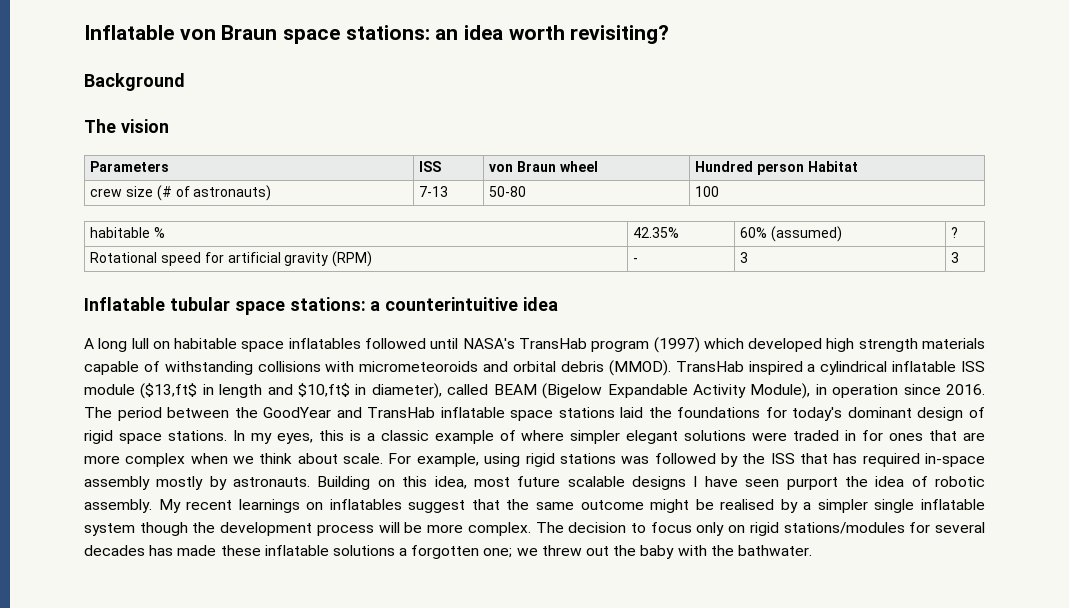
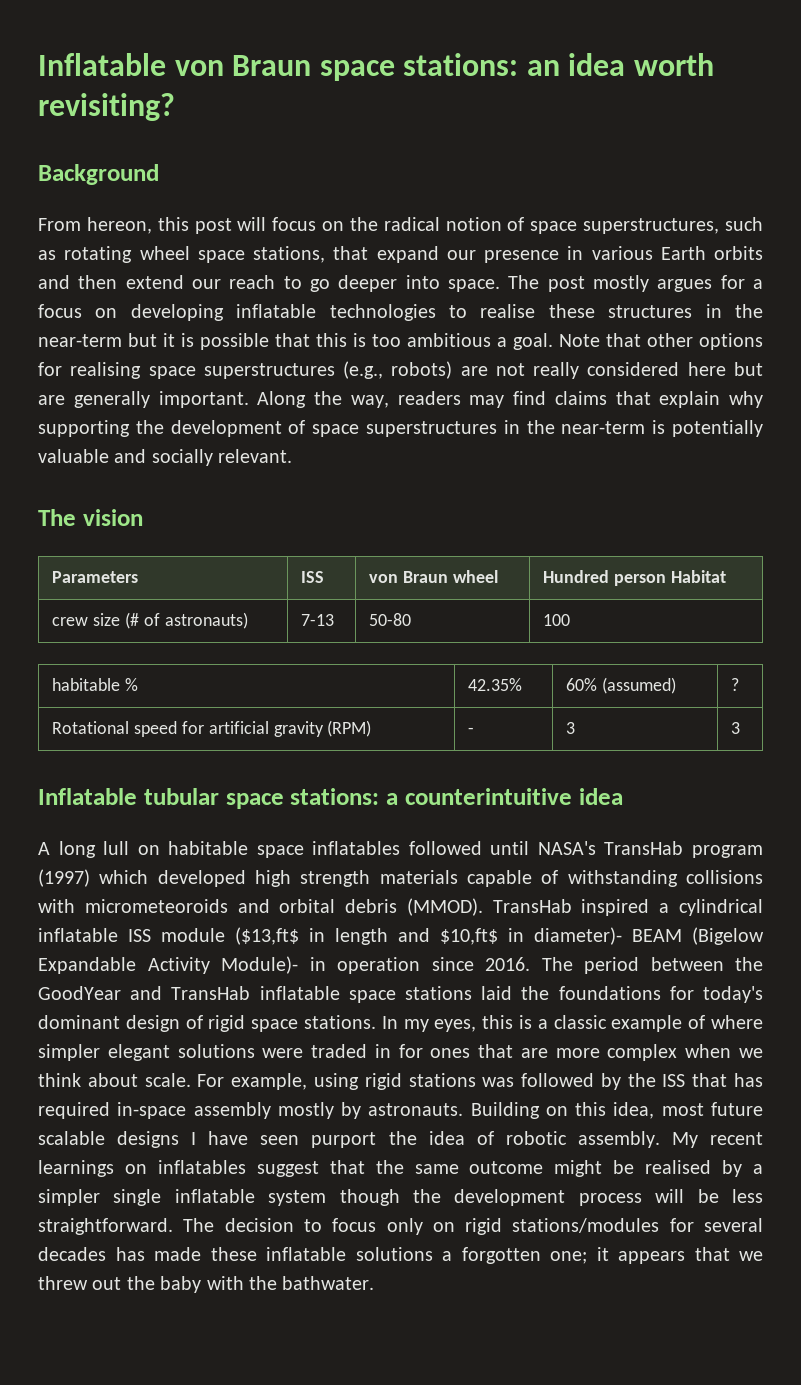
(185, 82) none -> [38,217,763,234] [38,246,763,263] [38,275,764,292] [38,304,763,321] [38,333,763,350] [38,361,763,379] [38,391,763,408] [38,420,763,437] [38,449,293,466] // From hereon, this post will focus on the radical notion of space superstructures, such as rotating wheel space stations, that expand our presence in various Earth orbits and then extend our reach to go deeper into space. The post mostly argues for a focus on developing inflatable technologies to realise these structures in the near-term but it is possible that this is too ambitious a goal. Note that other options for realising space superstructures (e.g., robots) are not really considered here but are generally important. Along the way, readers may find claims that explain why supporting the development of space superstructures in the near-term is potentially valuable and socially relevant.
[371,383,489,399] diameter), called -> [534,927,622,945] diameter)-
[750,383,811,399] Module), -> [221,956,298,974] Module)-
[427,522,531,536] more complex. -> [731,1189,763,1203] [38,1218,173,1235] less straightforward.
(513, 553) none -> [596,1247,730,1264] it appears that

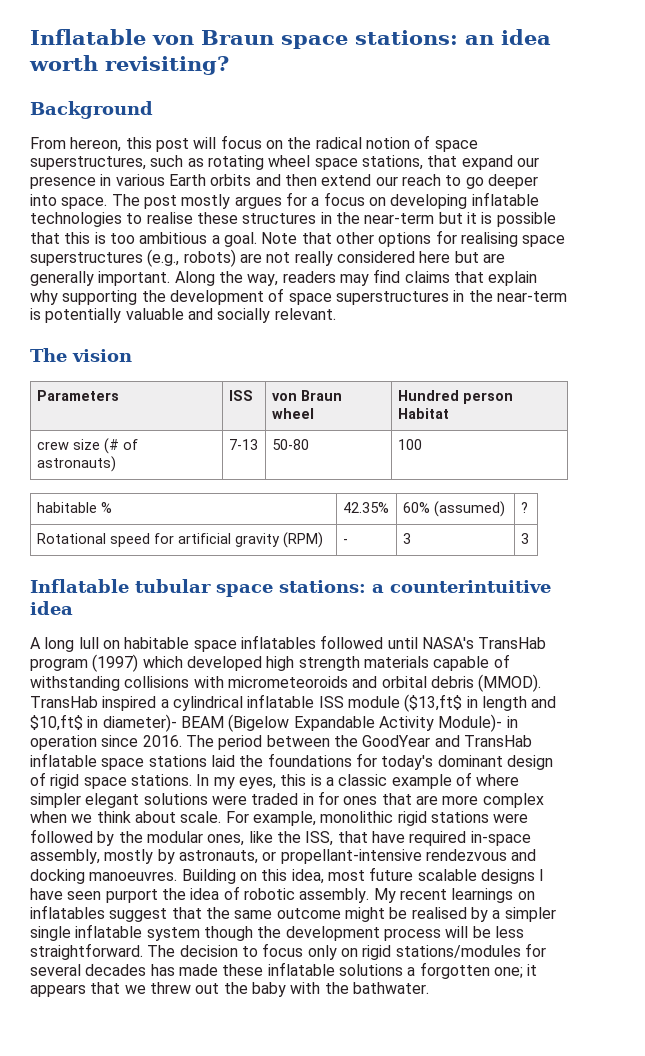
[313,1073,359,1090] using -> [320,811,394,823] monolithic
[482,1077,515,1087] was -> [493,813,529,823] were
[662,1073,764,1087] ISS that has -> [146,831,405,846] modular ones, like the ISS, that have
[193,1102,271,1119] assembly -> [30,849,100,864] assembly,
[368,1103,464,1116] astronauts. -> [178,849,537,864] [30,869,178,884] astronauts, or propellant-intensive rendezvous and docking manoeuvres.

